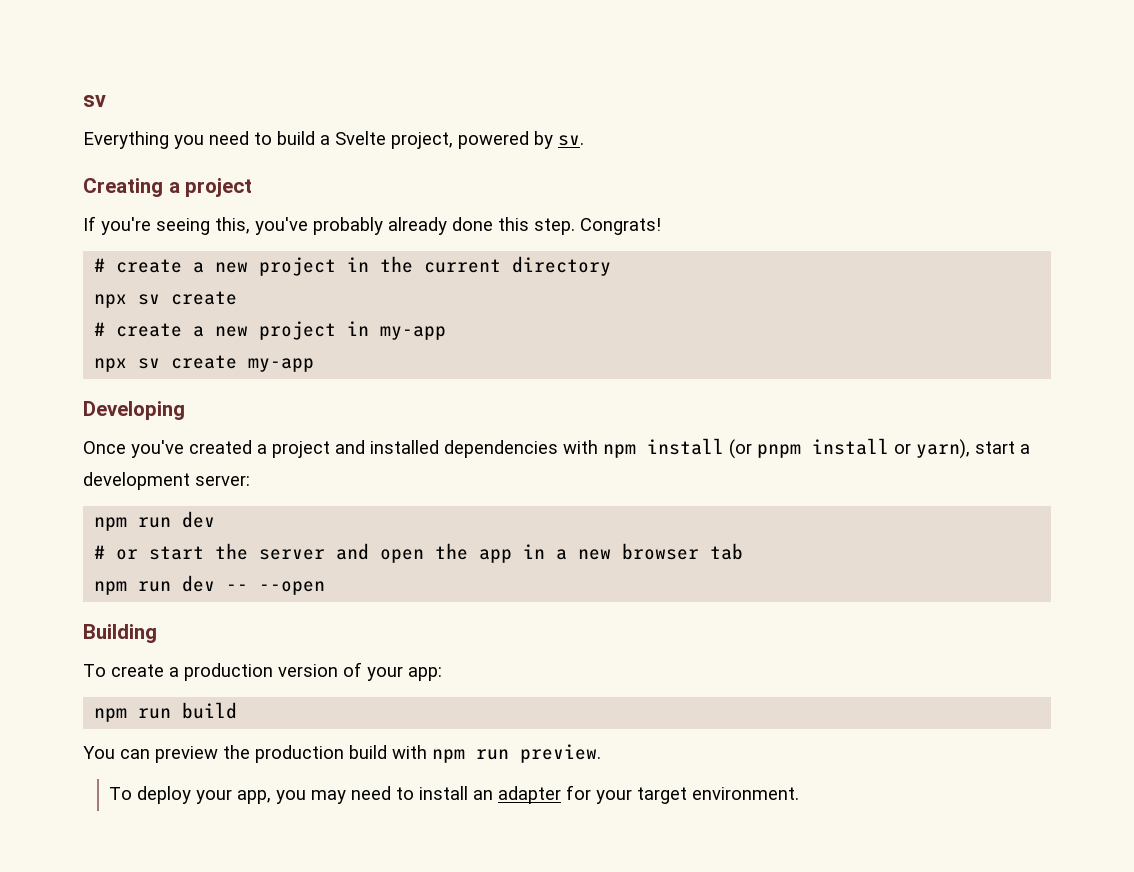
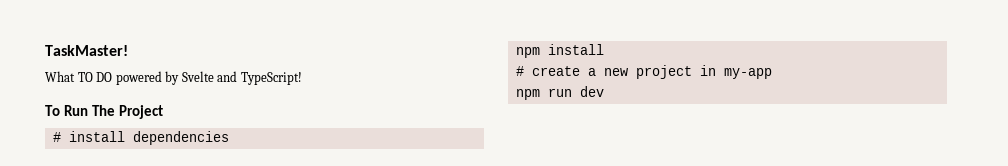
[83,95,106,107] [83,131,584,149] [83,178,253,197] [83,216,661,235] [94,256,612,276] [94,291,238,308] sv // Everything you need to build a Svelte project, powered by sv. // Creating a project // If you're seeing this, you've probably already done this step. Congrats! // # create a new project in the current directory // npx sv create -> [45,45,128,56] [45,71,302,85] [45,105,164,119] [52,131,229,145] [515,44,604,58] TaskMaster! // What TO DO powered by Svelte and TypeScript! // To Run The Project // # install dependencies // npm install
[94,355,315,372] [83,401,185,420] [83,438,1030,459] [83,472,250,490] [94,511,216,531] [94,543,744,563] [94,575,326,595] [83,624,157,643] [83,662,442,681] [94,702,238,722] [83,744,601,763] [109,785,800,804] npx sv create my-app // Developing // Once you've created a project and installed dependencies with npm install (or pnpm install or yarn), start a development server: // npm run dev // # or start the server and open the app in a new browser tab // npm run dev -- --open // Building // To create a production version of your app: // npm run build // You can preview the production build with npm run preview. // To deploy your app, you may need to install an adapter for your target environment. -> [515,86,604,100] npm run dev

